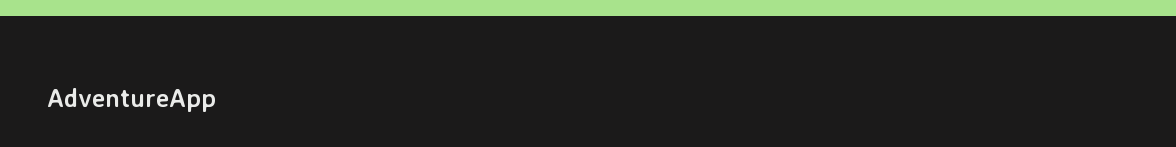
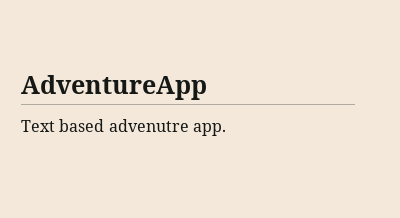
(216, 100) none -> [21,119,226,136] // Text based advenutre app.

